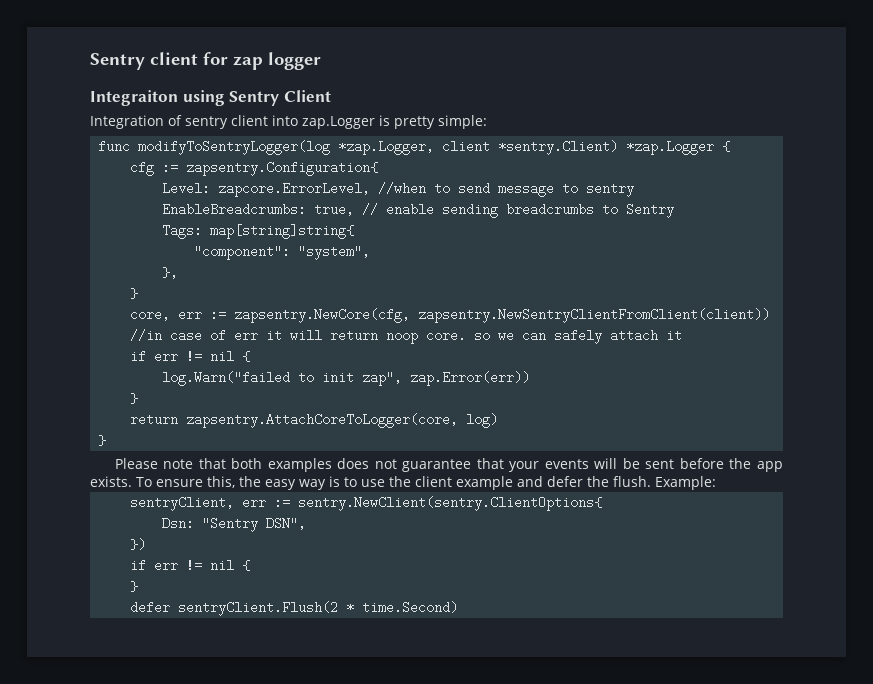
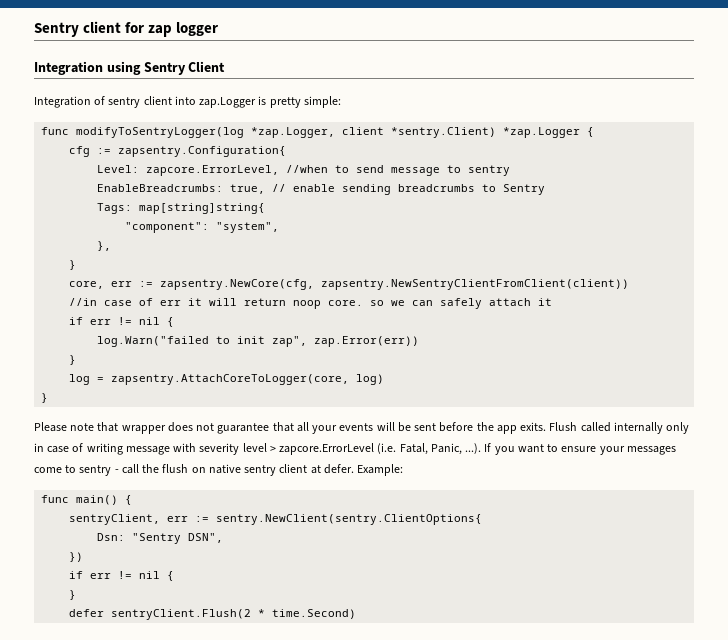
[90,90,178,106] Integraiton -> [34,61,103,75] Integration
[130,413,179,426] return -> [69,374,105,385] log =
[231,458,332,472] both examples -> [121,425,166,434] wrapper
(504, 463) none -> [296,422,309,432] all
[90,476,716,490] exists. To ensure this, the easy way is to use the client example and defer the flush. Example: -> [520,422,690,434] [34,443,676,455] [34,464,404,476] [41,495,133,505] exits. Flush called internally only in case of writing message with severity level > zapcore.ErrorLevel (i.e. Fatal, Panic, ...). If you want to ensure your messages come to sentry - call the flush on native sentry client at defer. Example: // func main() {

